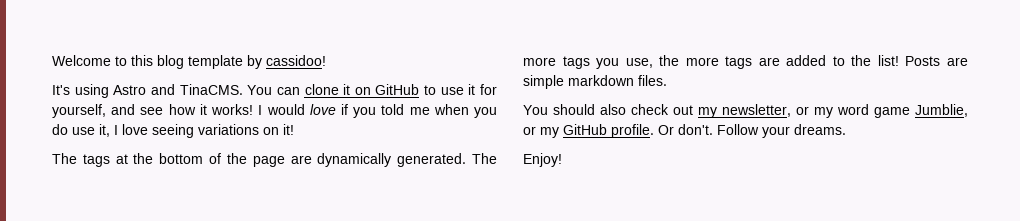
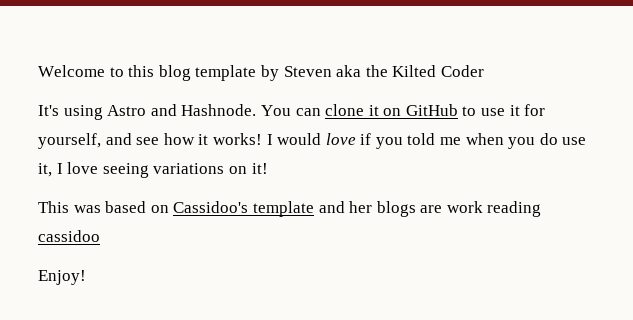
[266,55,326,66] cassidoo! -> [283,65,484,77] Steven aka the Kilted Coder
[179,84,243,95] TinaCMS. -> [181,104,257,116] Hashnode.
[52,153,497,167] [523,55,969,69] [523,75,667,89] [523,104,968,118] [523,124,846,138] The tags at the bottom of the page are dynamically generated. The more tags you use, the more tags are added to the list! Posts are simple markdown files. // You should also check out my newsletter, or my word game Jumblie, or my GitHub profile. Or don't. Follow your dreams. -> [38,201,542,217] [38,230,100,242] This was based on Cassidoo's template and her blogs are work reading cassidoo

